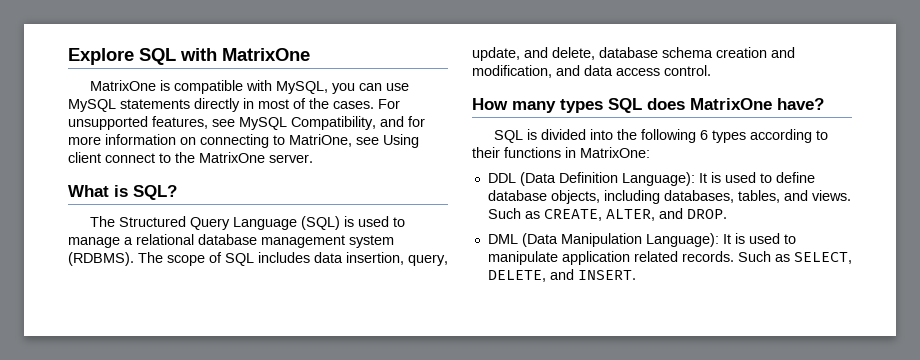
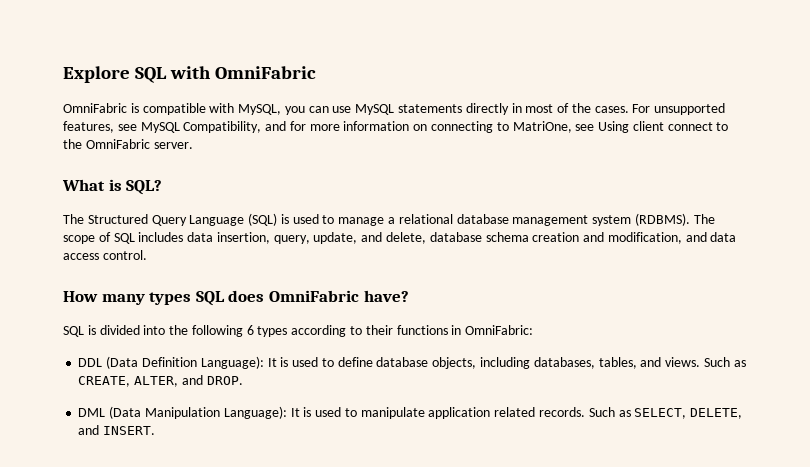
[222,48,310,61] [90,80,157,91] MatrixOne // MatrixOne -> [215,66,317,79] [63,103,127,113] OmniFabric // OmniFabric
[199,152,265,163] MatrixOne -> [85,139,150,149] OmniFabric
[690,98,772,110] MatrixOne -> [268,290,359,302] OmniFabric
[580,147,650,158] MatrixOne: -> [465,325,534,335] OmniFabric:

